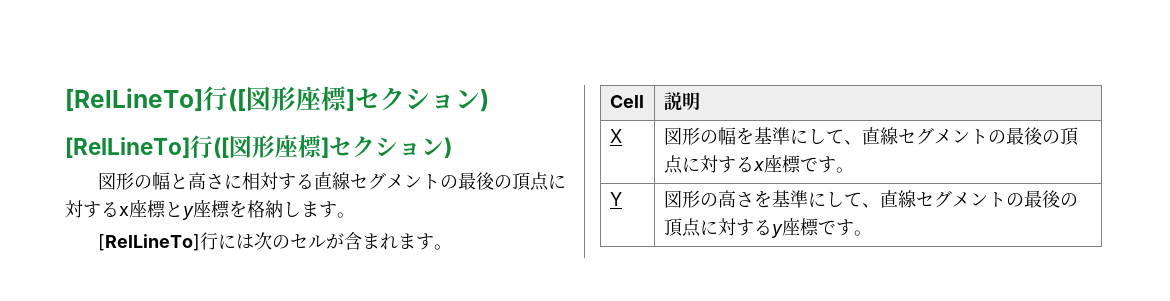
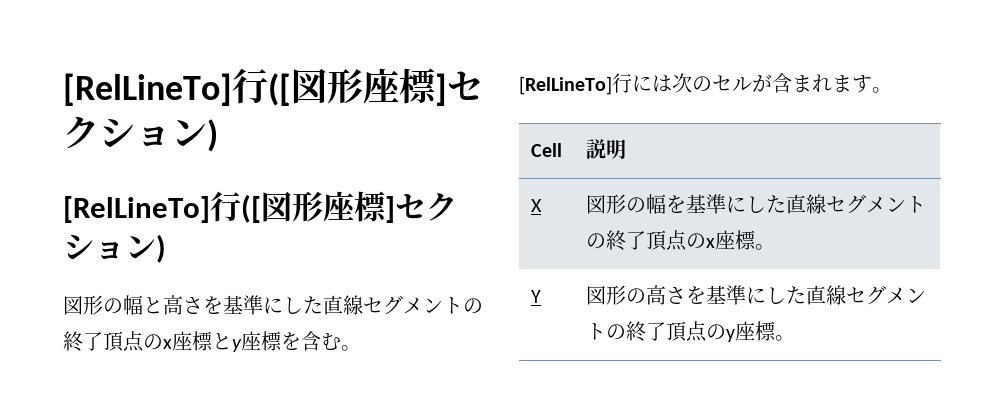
[223,172,566,191] [65,200,119,218] に相対する直線セグメントの最後の頂点に対する -> [203,295,483,315] [63,331,163,352] を基準にした直線セグメントの終了頂点の
[247,200,337,218] 格納します -> [301,331,341,351] 含む
[825,127,1078,146] [663,155,836,174] て、直線セグメントの最後の頂点に対するx座標です -> [765,194,926,214] [585,230,756,251] た直線セグメントの終了頂点のx座標
[843,190,1078,208] [663,218,854,238] て、直線セグメントの最後の頂点に対するy座標です -> [785,285,926,305] [585,321,776,342] た直線セグメントの終了頂点のy座標

